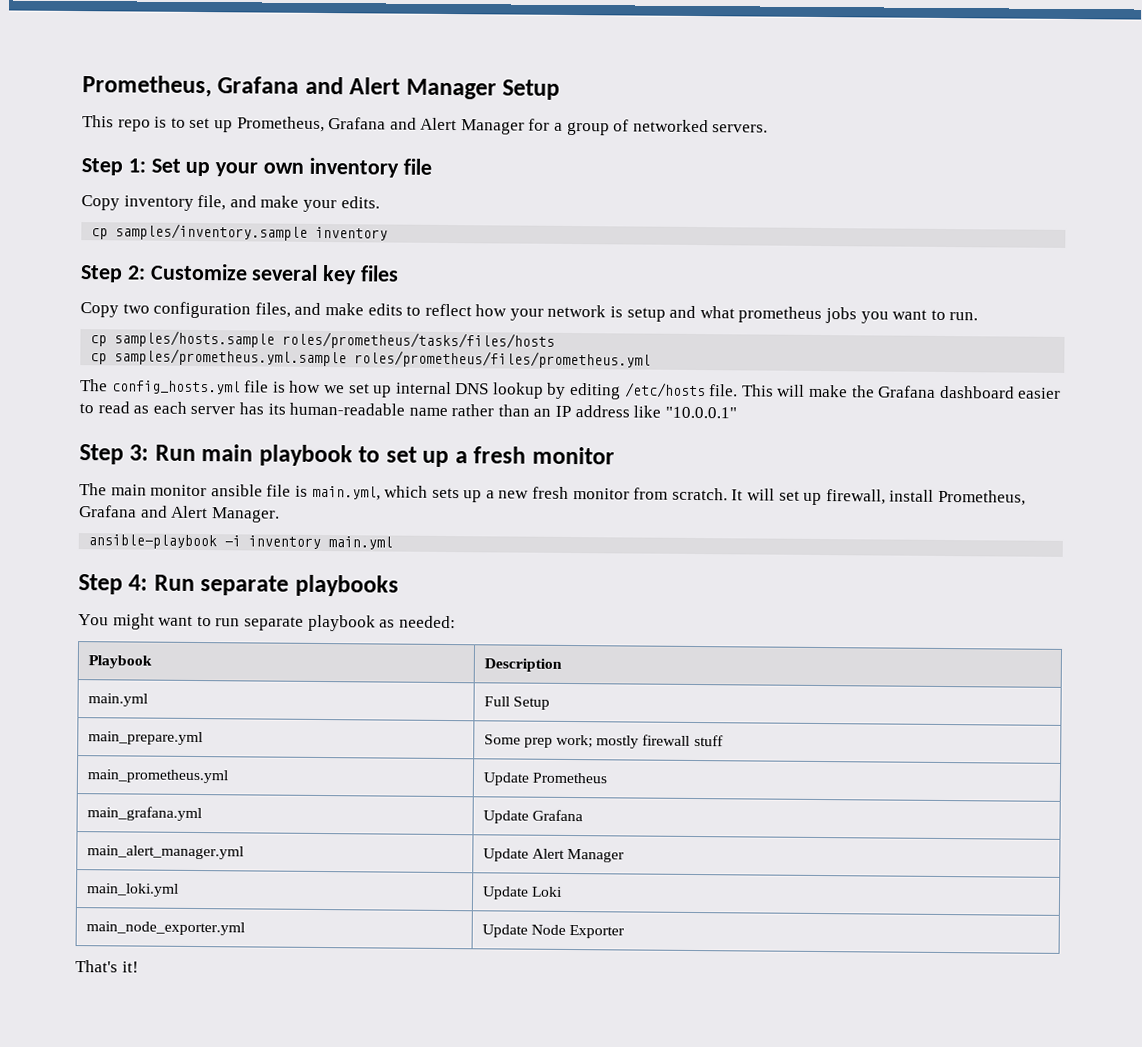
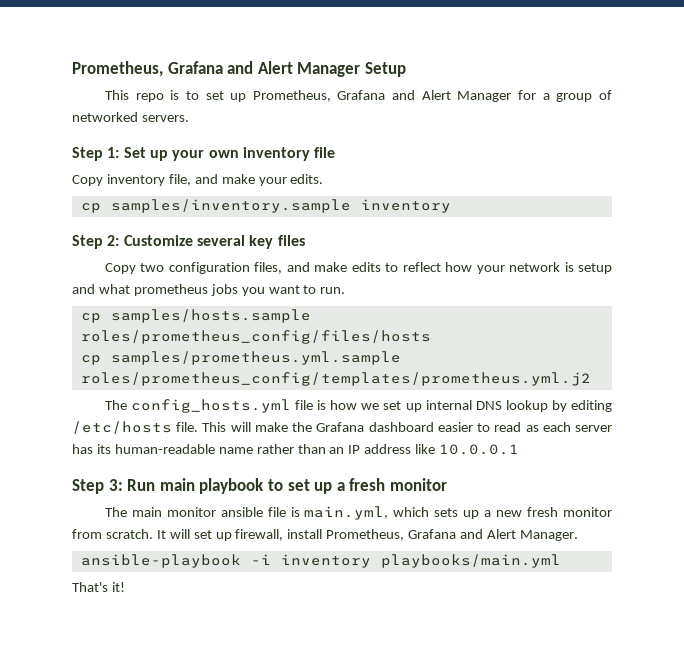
[282,331,556,350] roles/prometheus/tasks/files/hosts -> [80,330,431,344] roles/prometheus_config/files/hosts
[354,350,652,369] roles/prometheus/files/prometheus.yml -> [80,372,591,386] roles/prometheus_config/templates/prometheus.yml.j2
[664,406,737,419] "10.0.0.1" -> [439,444,520,455] 10.0.0.1
[328,536,394,550] [78,574,399,597] [78,613,456,632] [87,655,152,669] [483,658,562,672] [87,693,148,707] [483,696,550,710] [87,731,203,746] [483,734,724,749] [86,769,229,784] [482,772,607,786] [86,806,202,822] [482,809,583,824] [86,845,244,860] [482,848,626,863] [85,883,179,897] [481,886,563,900] [85,921,245,936] [481,924,626,939] main.yml // Step 4: Run separate playbooks // You might want to run separate playbook as needed: // Playbook | Description // main.yml | Full Setup // main_prepare.yml | Some prep work; mostly firewall stuff // main_prometheus.yml | Update Prometheus // main_grafana.yml | Update Grafana // main_alert_manager.yml | Update Alert Manager // main_loki.yml | Update Loki // main_node_exporter.yml | Update Node Exporter -> [380,554,561,568] playbooks/main.yml

